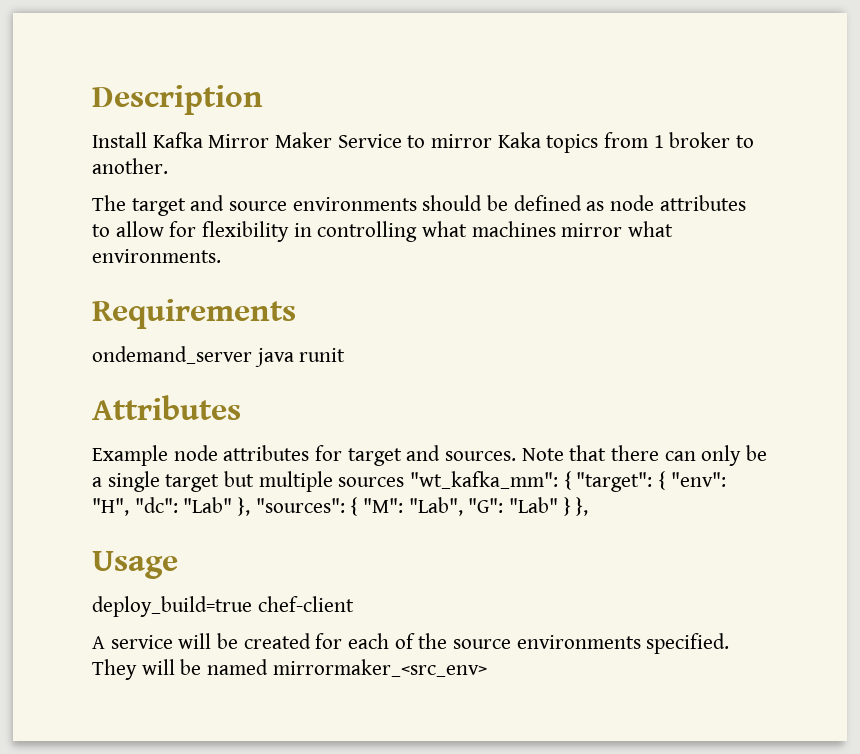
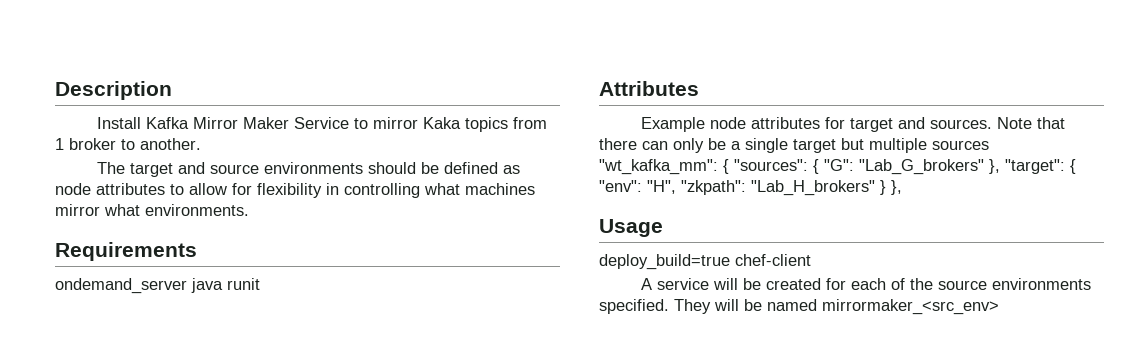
[576,471,726,492] [92,497,559,516] "target": { "env": "H", "dc": "Lab" }, "sources": { "M": "Lab", "G": "Lab" -> [734,159,1076,175] [599,180,875,196] "sources": { "G": "Lab_G_brokers" }, "target": { "env": "H", "zkpath": "Lab_H_brokers"

